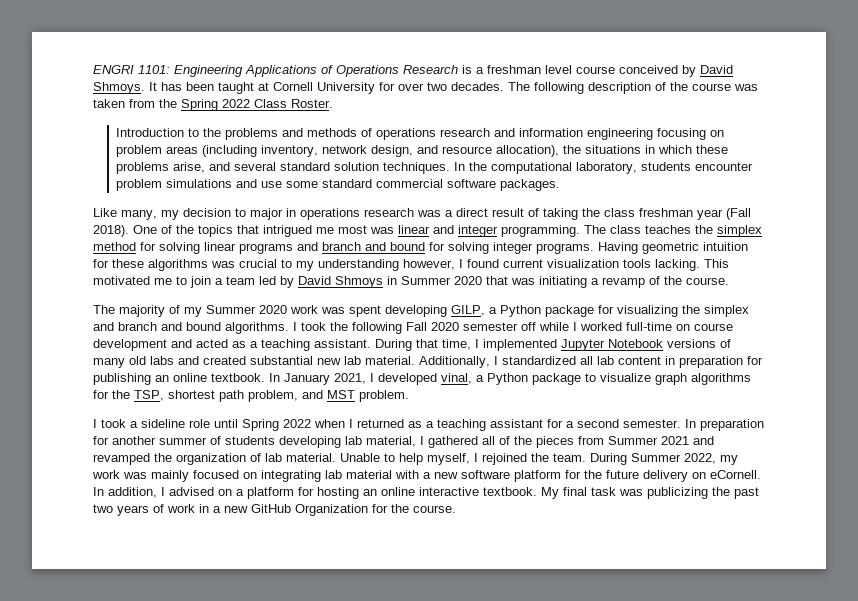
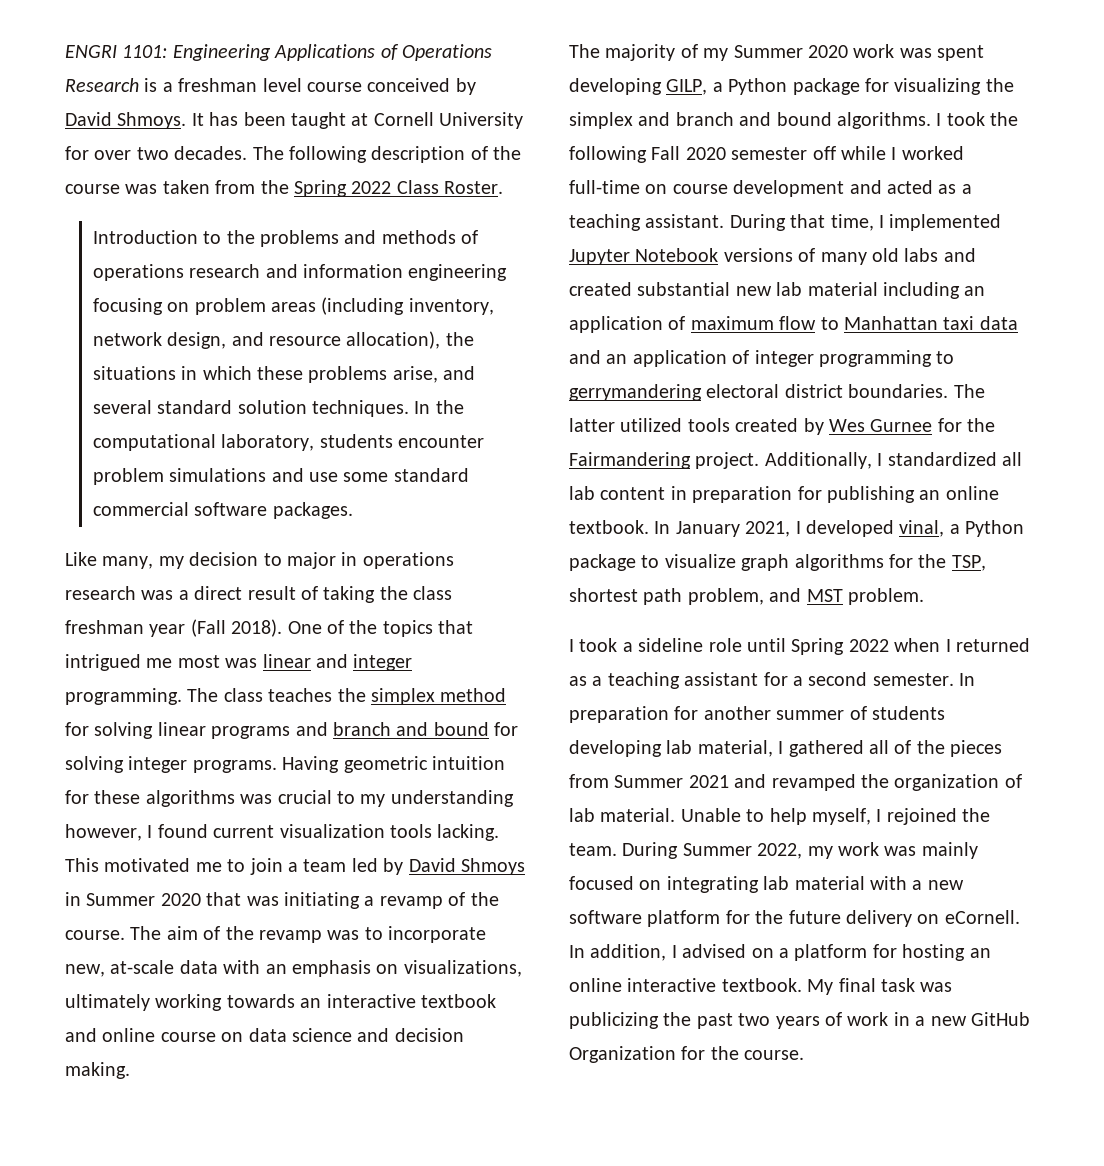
(729, 281) none -> [130,926,487,943] [65,960,522,977] [65,994,496,1011] [65,1028,464,1042] [65,1062,130,1079] The aim of the revamp was to incorporate new, at-scale data with an emphasis on visualizations, ultimately working towards an interactive textbook and online course on data science and decision making.
[365,356,415,365] material. -> [807,282,986,299] [569,316,1018,333] [569,350,955,367] [569,384,985,401] [569,418,996,435] [569,452,760,469] material including an application of maximum flow to Manhattan taxi data and an application of integer programming to gerrymandering electoral district boundaries. The latter utilized tools created by Wes Gurnee for the Fairmandering project.

